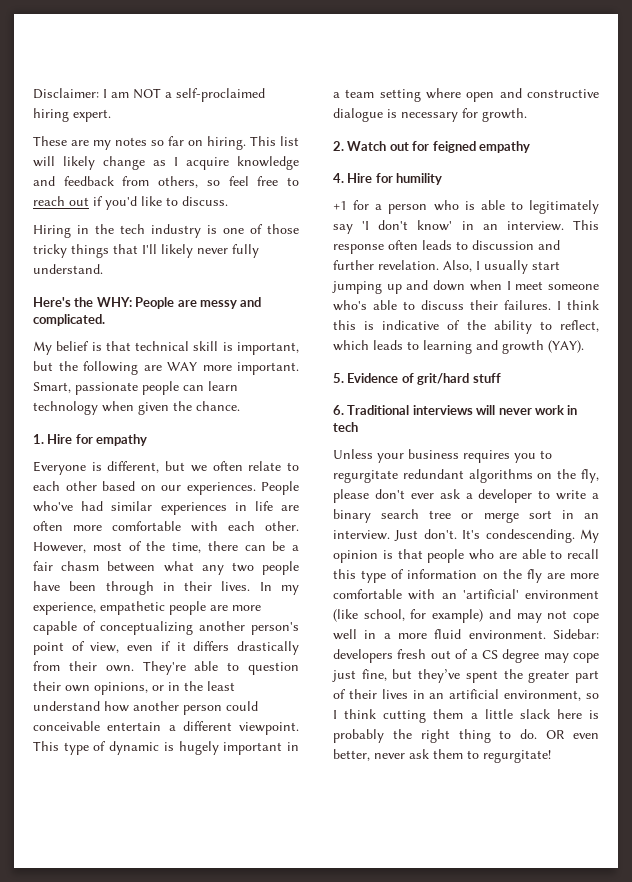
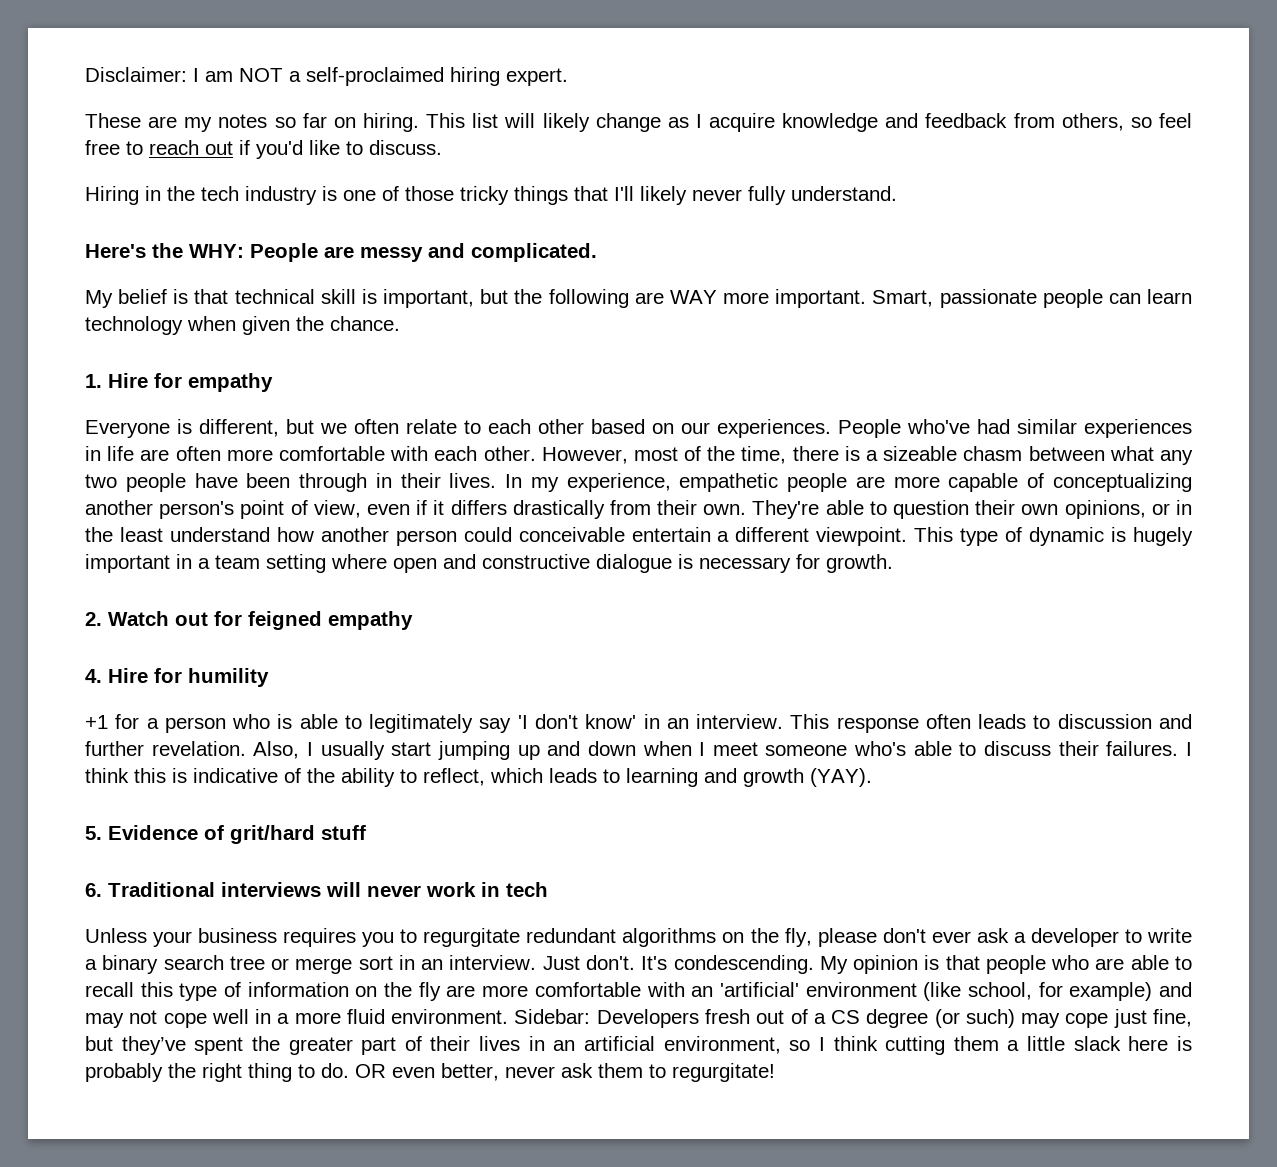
[244,541,299,551] [33,561,53,571] can be a fair -> [844,446,958,461] is a sizeable
[333,649,393,663] developers -> [596,1009,699,1028] Developers
(540, 656) none -> [934,1009,1015,1028] (or such)

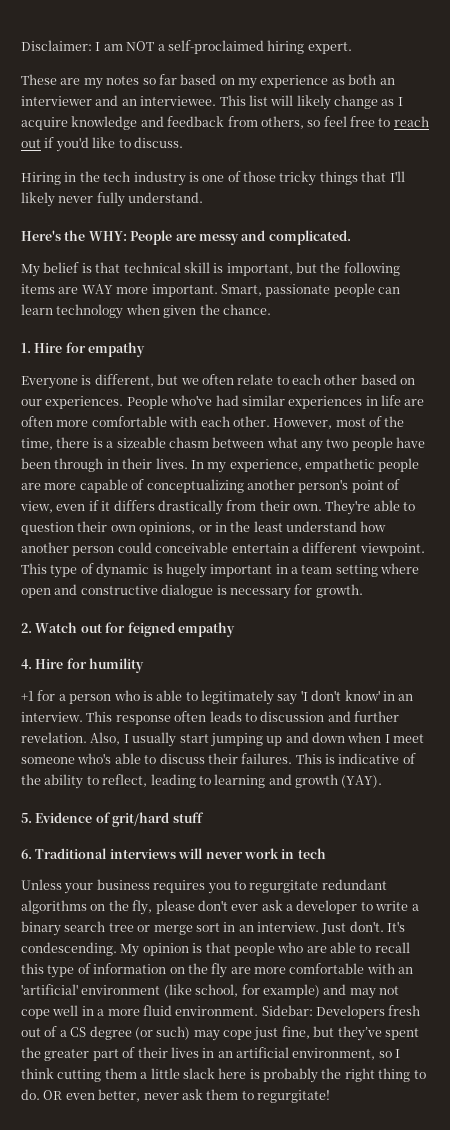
[333,113,419,132] on hiring. -> [180,74,395,89] [21,95,217,106] based on my experience as both an interviewer and an interviewee.
(629, 298) none -> [21,284,55,294] items
[1185,742,1192,756] [85,768,166,783] I think this -> [295,753,322,764] This
[490,768,597,783] which leads -> [150,774,196,788] leading

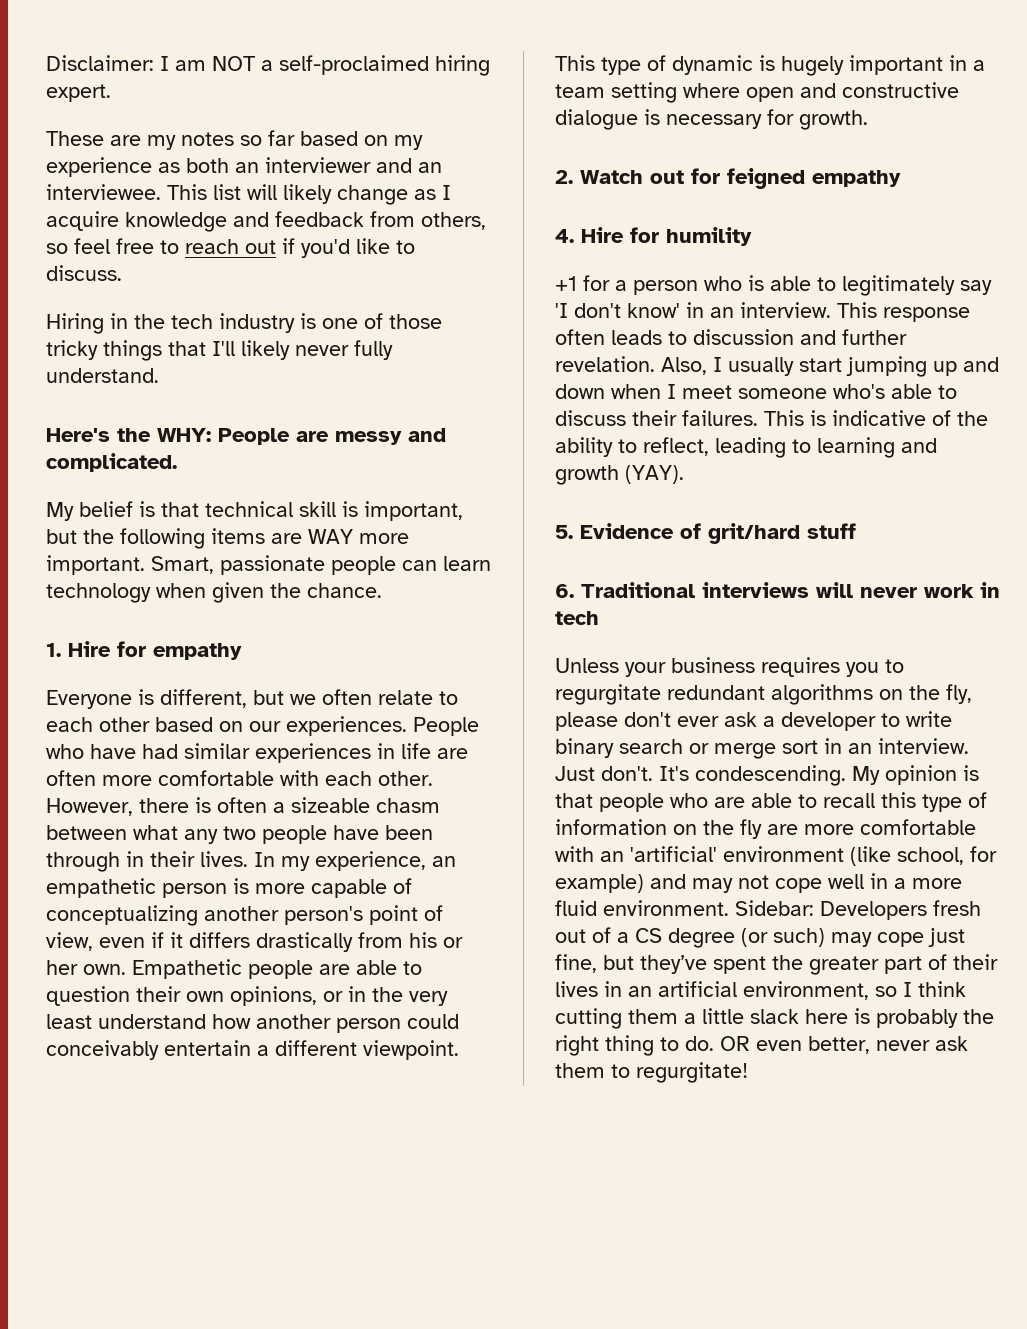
[170,395,213,406] who've -> [46,744,136,759] who have
[335,416,405,427] [21,438,53,450] most of the time, -> (133, 807) none
(103, 443) none -> [217,797,267,813] often
[305,458,420,472] [21,483,41,490] empathetic people are -> [432,856,456,867] [46,878,249,898] an empathetic person is
[259,500,371,515] their own. They're -> [409,932,463,948] [46,959,350,979] his or her own. Empathetic people are
(251, 526) none -> [409,991,448,1006] very
[155,542,229,553] conceivable -> [46,1040,159,1060] conceivably
[411,904,419,911] a -> (952, 719) none
[108,923,134,932] tree -> (683, 746) none

